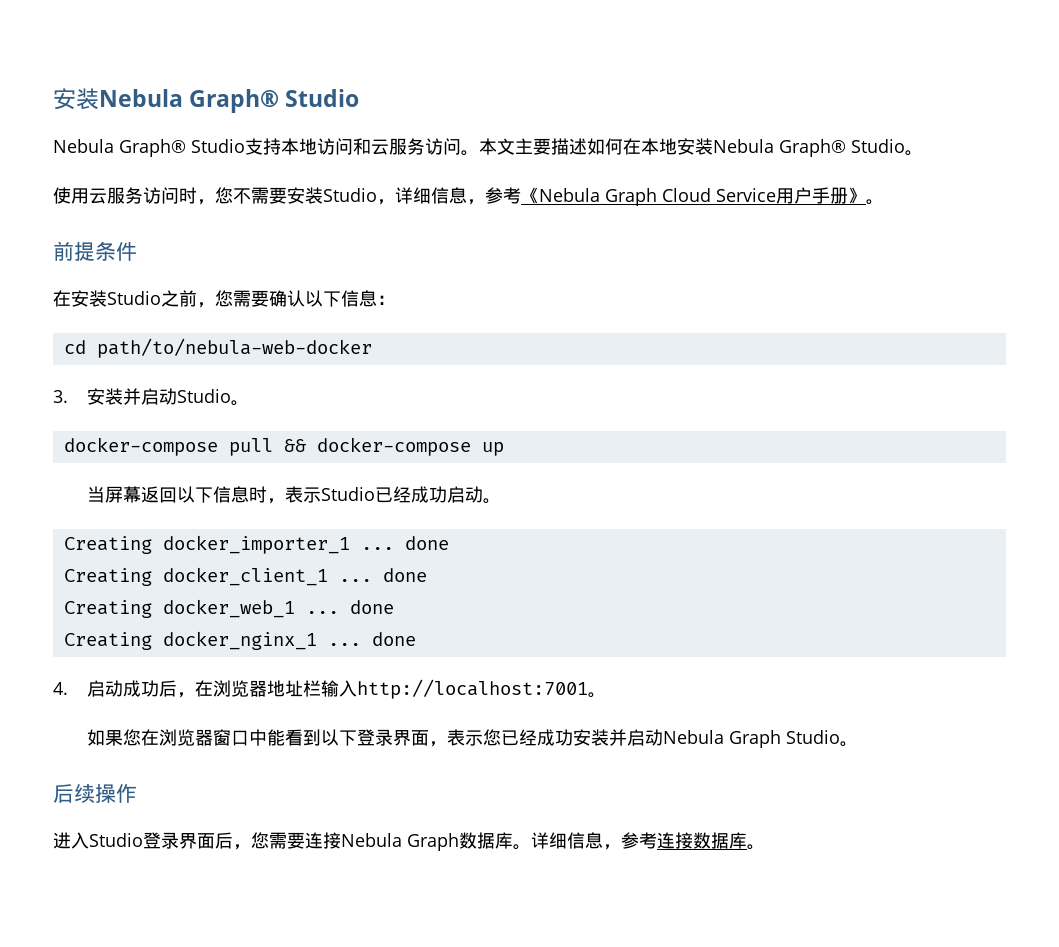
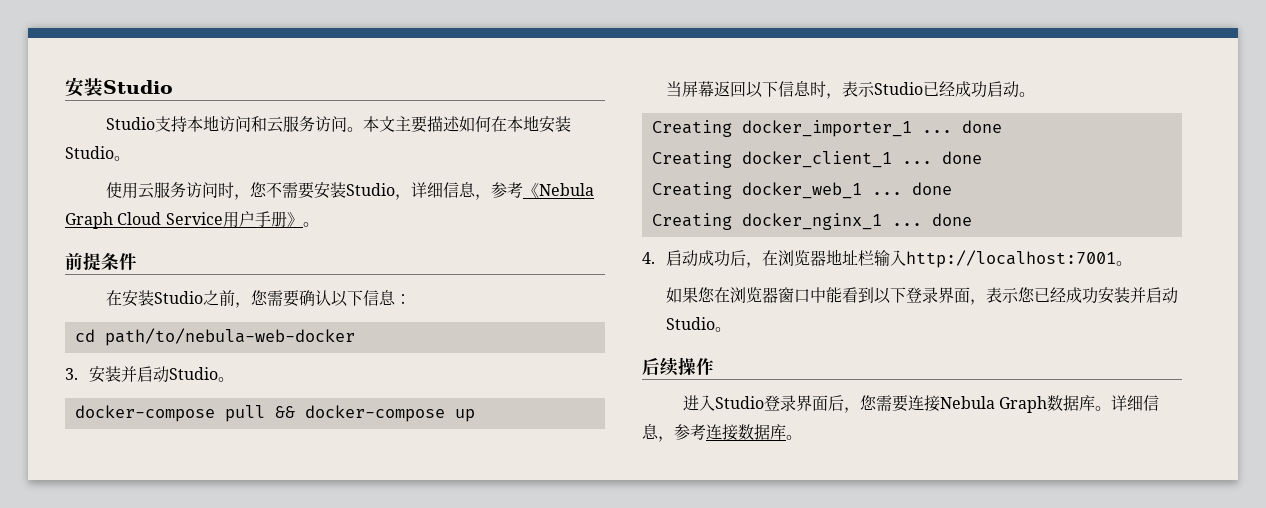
[53,88,280,113] 安装Nebula Graph® -> [65,77,103,97] 安装
[53,139,186,157] Nebula Graph® -> (173, 87) none
[713,139,846,157] Nebula Graph® -> (571, 124) none
[662,730,781,748] Nebula Graph -> (1178, 295) none

